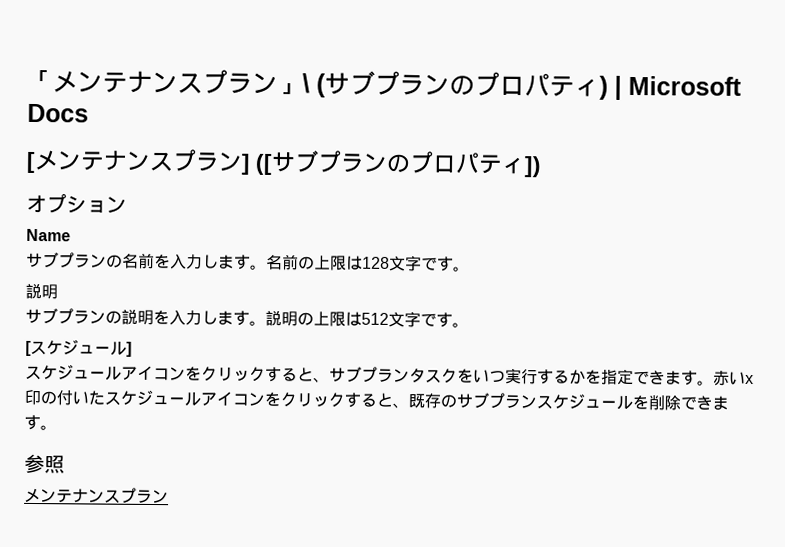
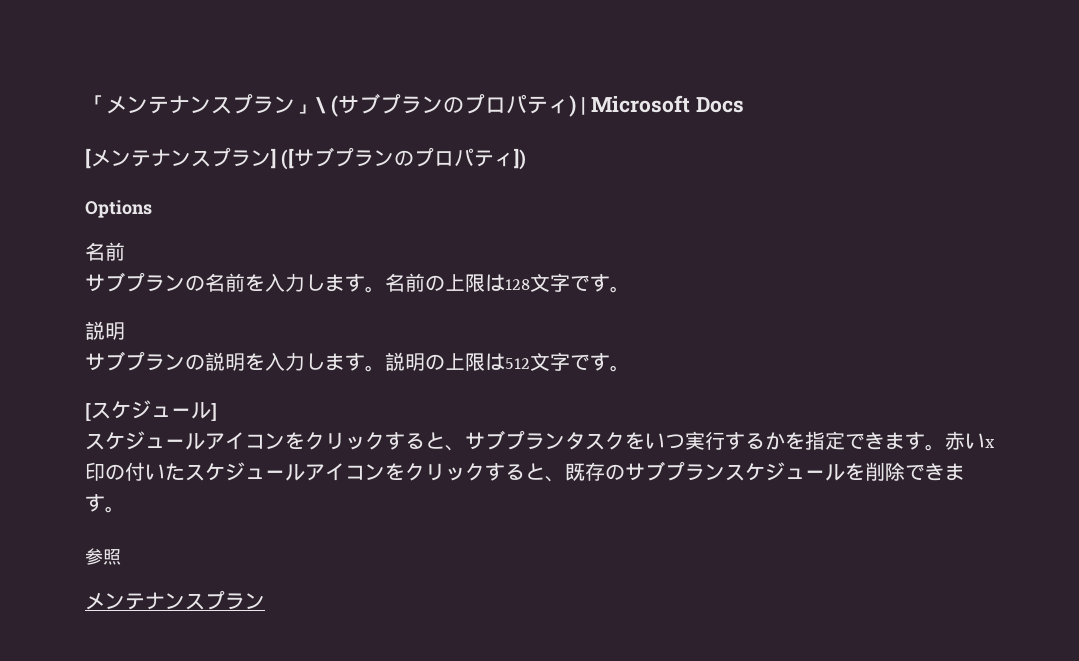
[26,193,127,214] [26,228,71,242] オプション // Name -> [85,200,152,218] [85,242,125,261] Options // 名前

